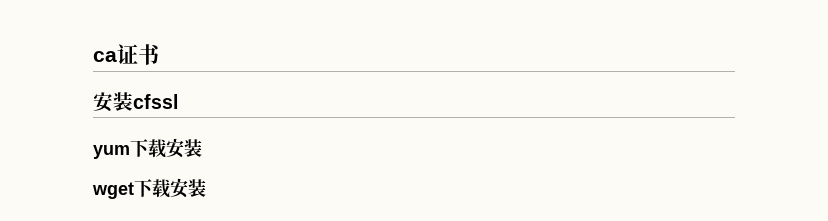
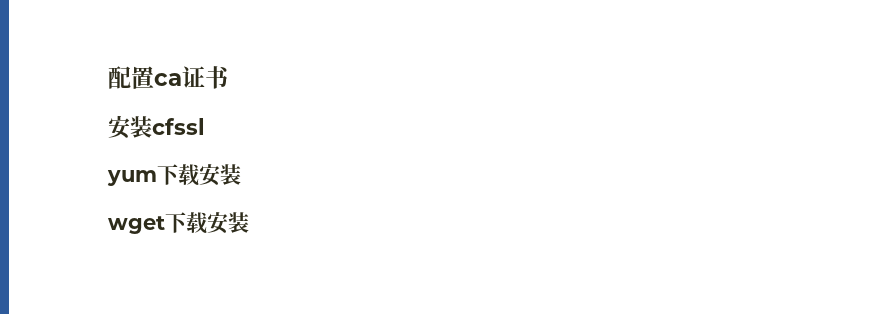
(93, 56) none -> [108,66,154,89] 配置

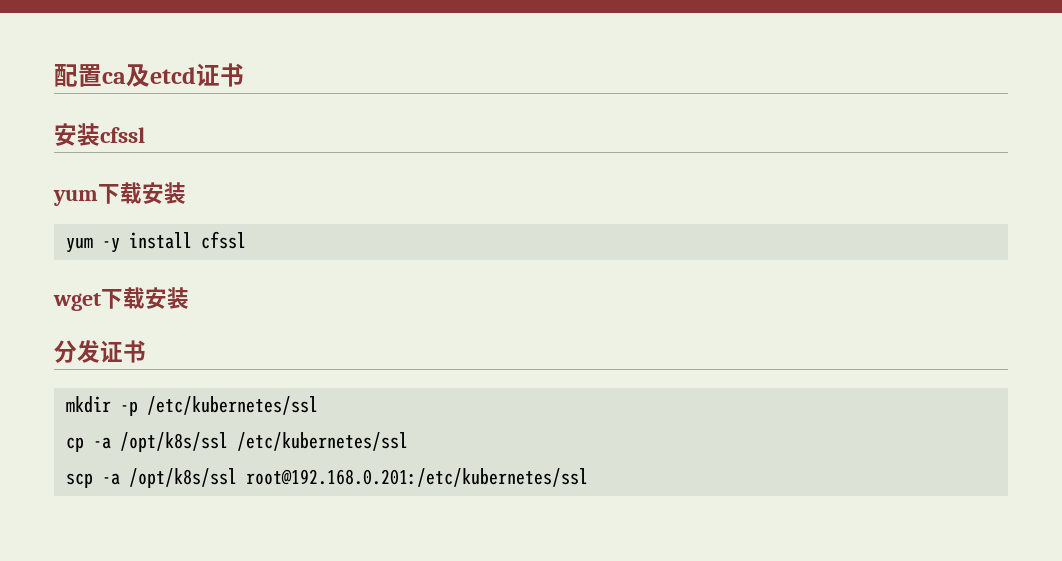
(182, 79) none -> [126,64,196,87] 及etcd
(241, 174) none -> [66,231,247,253] // yum -y install cfssl
(249, 222) none -> [54,340,146,363] [66,396,319,416] [66,432,409,452] [66,468,589,488] // 分发证书 // mkdir -p /etc/kubernetes/ssl // cp -a /opt/k8s/ssl /etc/kubernetes/ssl // scp -a /opt/k8s/ssl root@192.168.0.201:/etc/kubernetes/ssl

